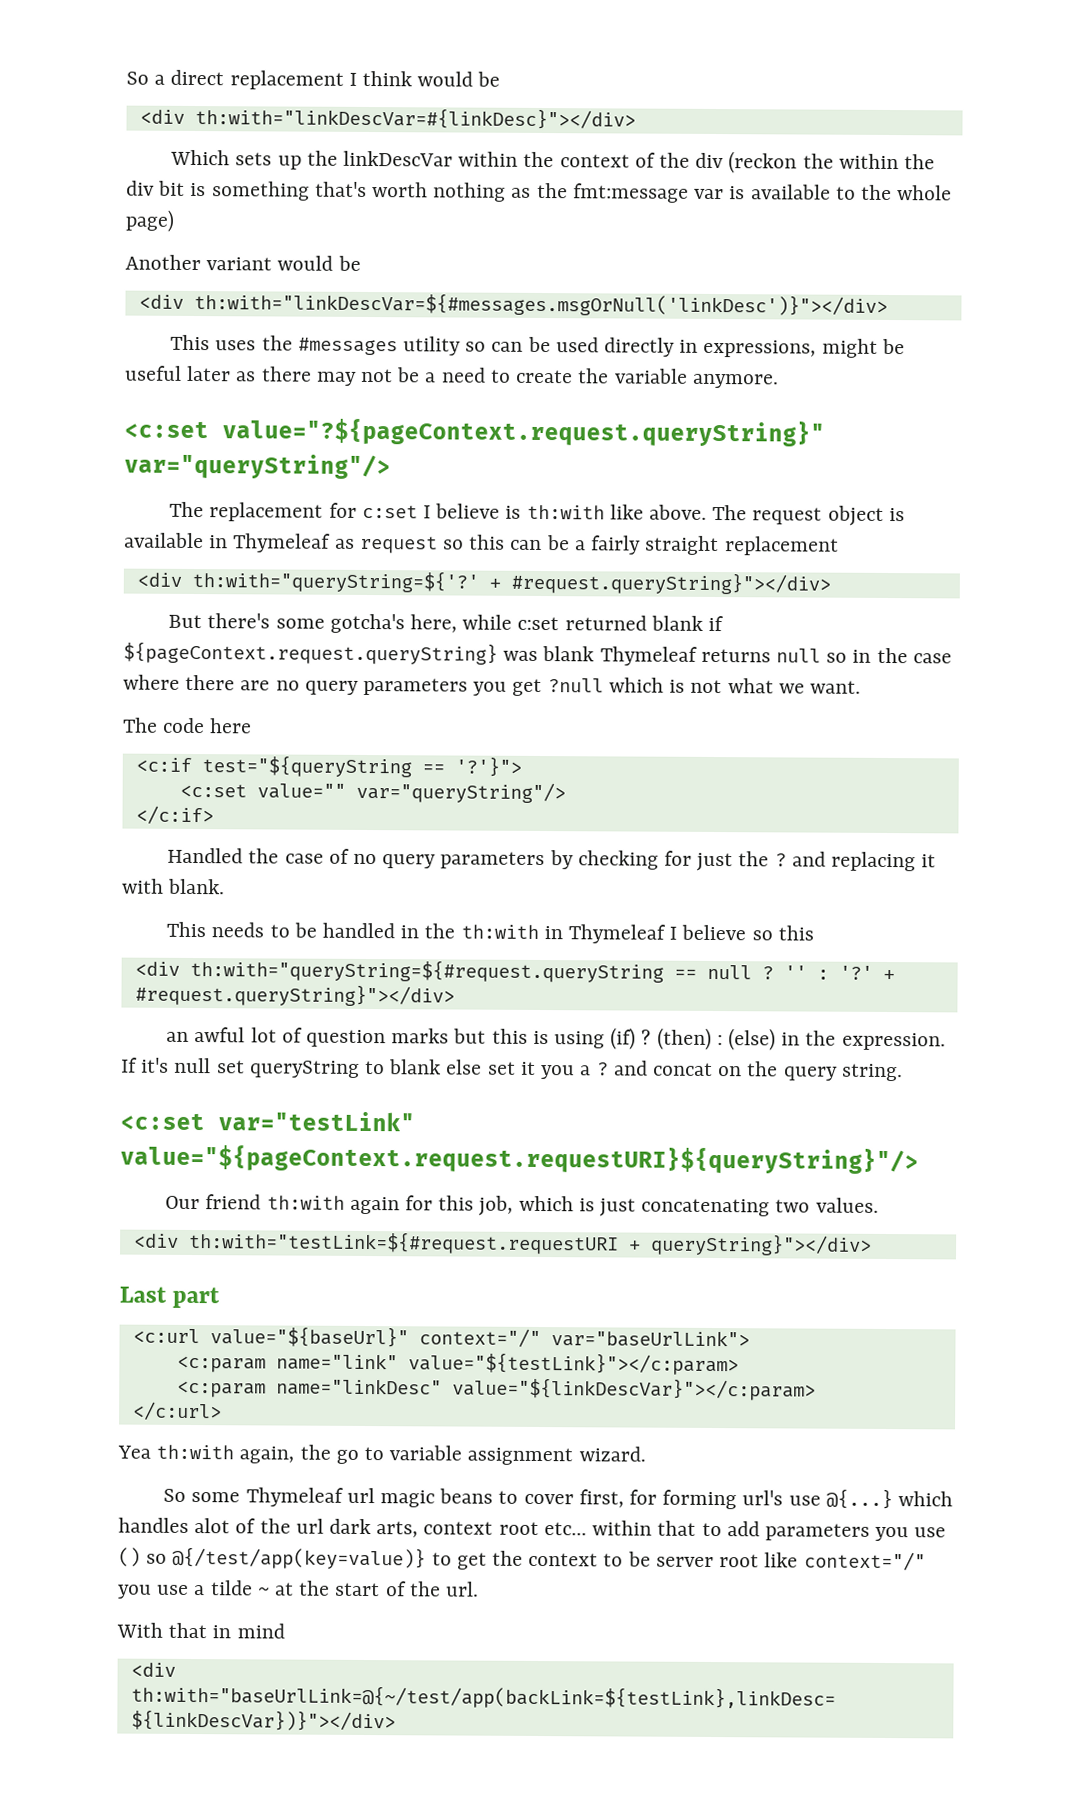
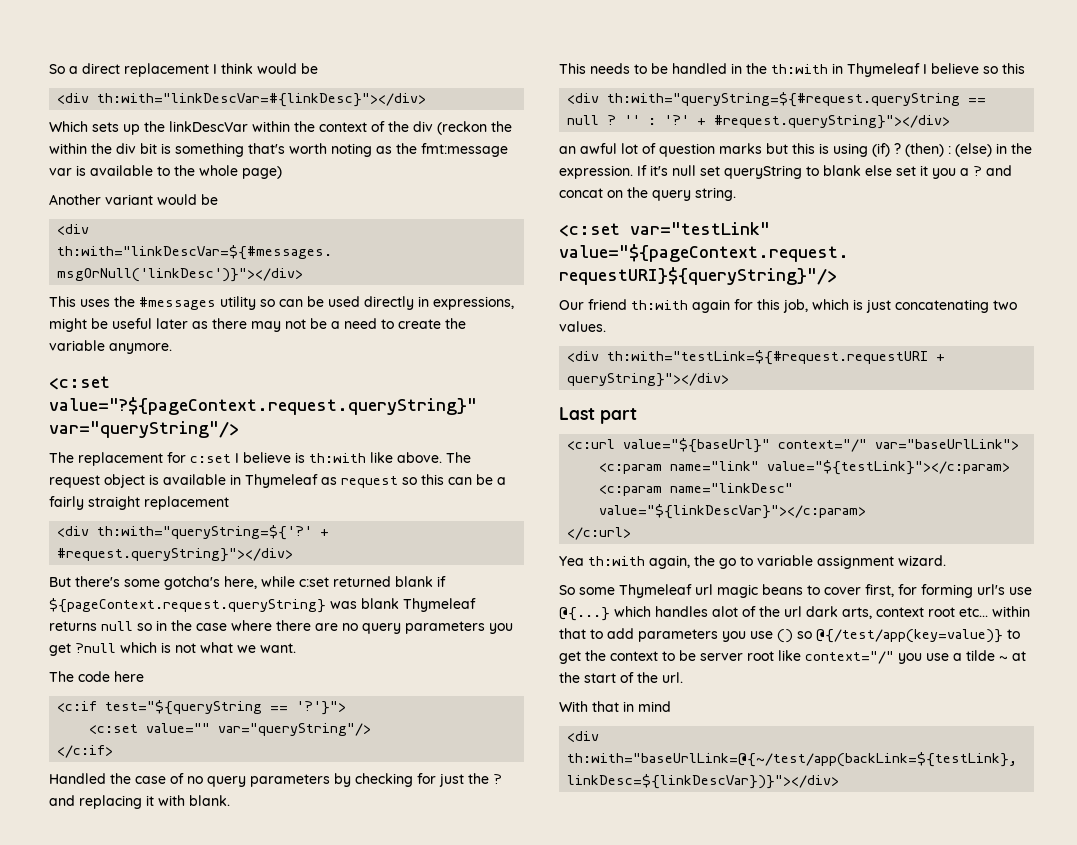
[433,182,507,202] nothing -> [331,143,372,157] noting

